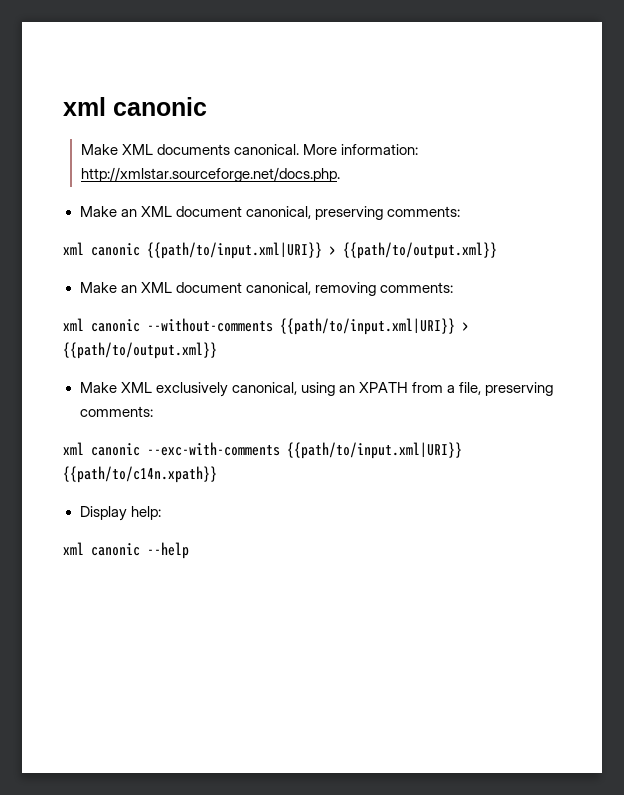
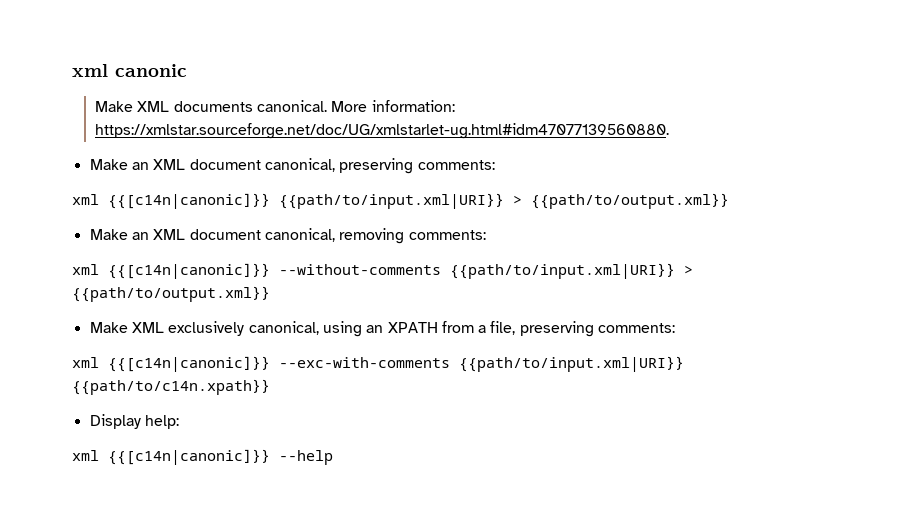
[80,167,340,182] http://xmlstar.sourceforge.net/docs.php. -> [94,123,669,139] https://xmlstar.sourceforge.net/doc/UG/xmlstarlet-ug.html#idm47077139560880.
[91,243,140,256] canonic -> [108,193,270,209] {{[c14n|canonic]}}
[91,319,140,332] canonic -> [108,263,270,279] {{[c14n|canonic]}}
[91,443,140,456] canonic -> [108,356,270,372] {{[c14n|canonic]}}
[91,543,140,556] canonic -> [108,449,270,465] {{[c14n|canonic]}}

